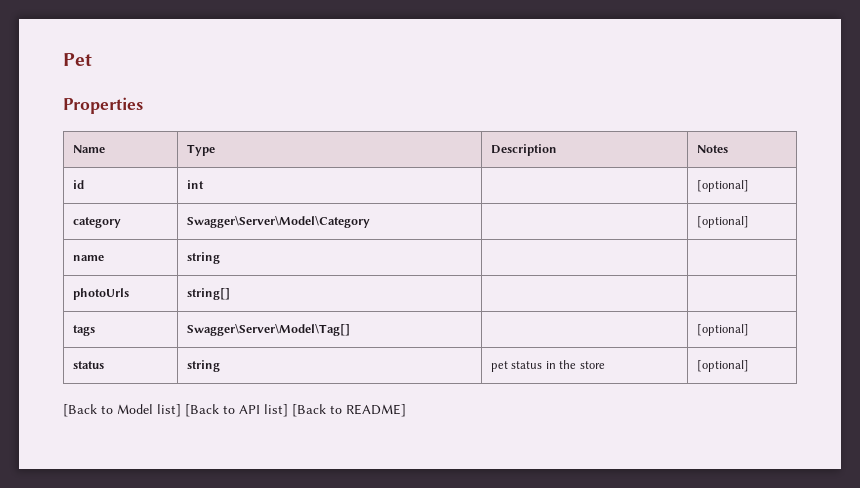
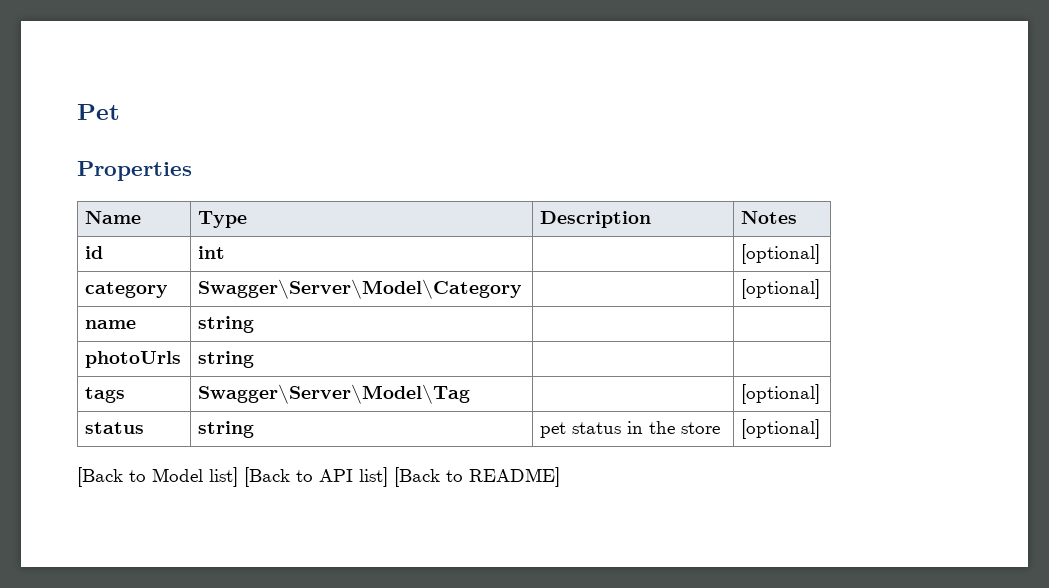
[187,288,231,300] string[] -> [198,351,255,368] string
[187,324,351,336] Swagger\Server\Model\Tag[] -> [198,384,471,404] Swagger\Server\Model\Tag

